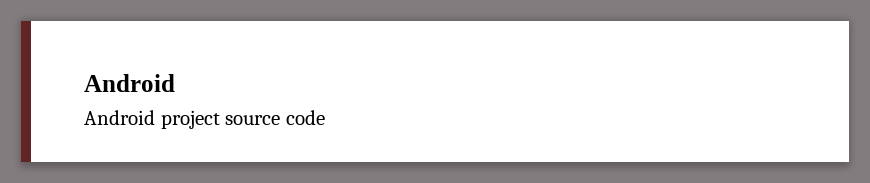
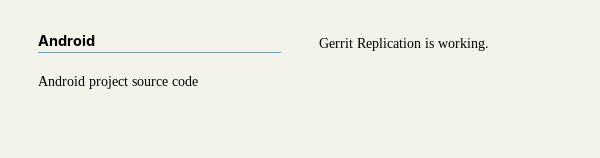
(325, 117) none -> [319,38,489,51] // Gerrit Replication is working.

